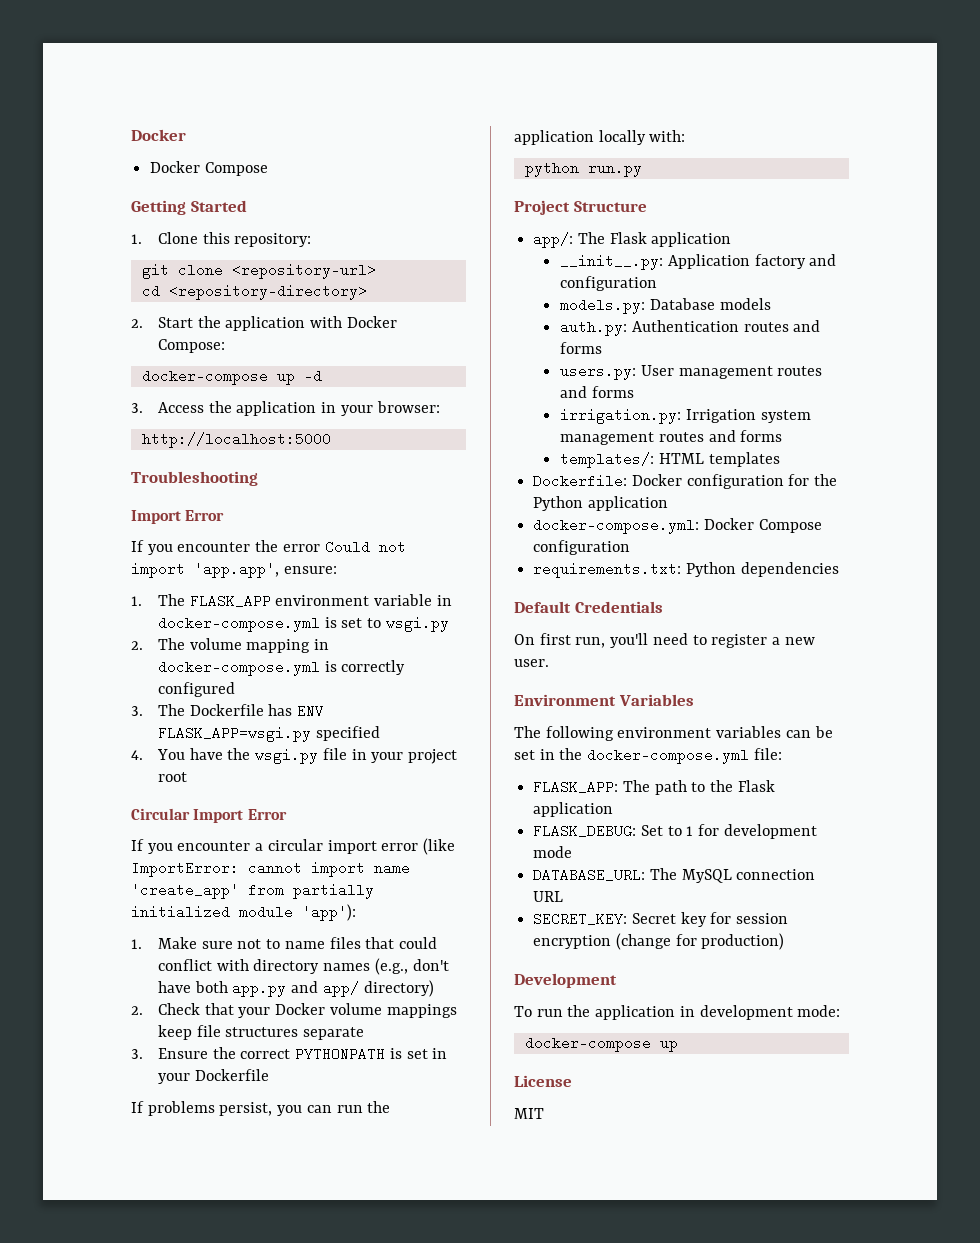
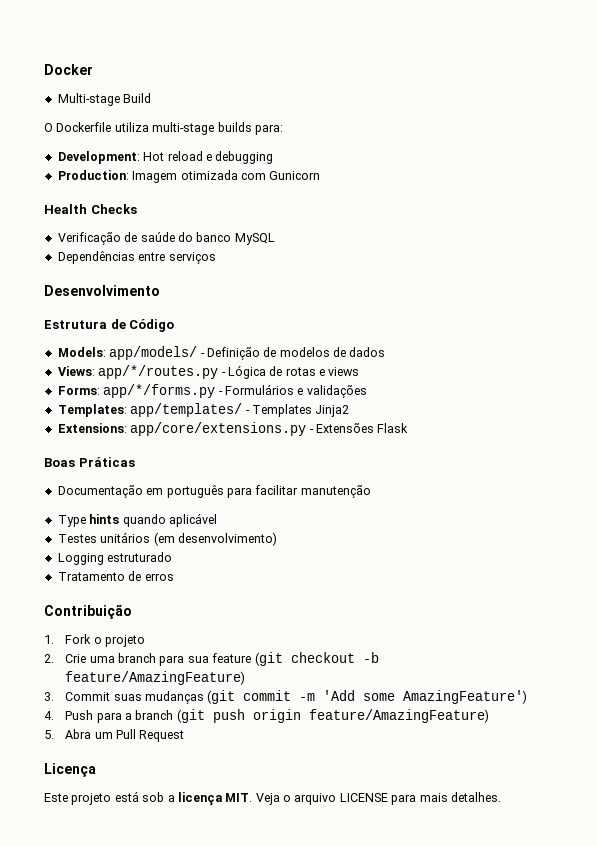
[150,161,268,176] [131,200,247,215] [131,232,312,247] [141,263,376,279] [141,284,367,300] [131,316,397,331] [157,339,225,353] [141,369,322,385] [131,401,440,416] [141,432,331,448] [131,471,258,486] [131,510,225,524] [131,540,406,555] [131,562,337,578] [131,594,452,608] [157,616,449,632] [131,638,330,653] [157,660,406,676] [157,682,235,697] [131,704,325,718] [157,726,380,742] [131,748,457,764] [157,772,187,782] [131,808,287,823] [131,838,456,855] [131,861,410,877] [131,883,374,899] [131,904,356,921] [131,937,437,949] [157,958,449,975] [157,980,434,997] [131,1003,457,1018] [157,1025,365,1040] [131,1047,448,1061] [157,1069,269,1084] [131,1101,391,1116] [514,130,686,145] [524,161,642,177] [514,200,647,215] [533,232,732,248] [560,254,837,270] [560,276,658,291] [560,298,771,314] [560,320,821,336] [560,342,603,354] [560,364,823,380] [560,386,634,398] [560,408,811,424] [560,430,783,445] [560,452,780,468] [533,474,838,489] [533,496,668,511] [533,518,822,534] [533,540,631,555] [533,562,839,578] [514,601,663,613] [514,633,815,648] [514,659,549,667] [514,694,694,706] [514,726,833,741] [514,748,782,764] [533,780,775,795] [533,802,614,817] [533,824,817,839] [533,846,573,858] [533,868,816,883] [533,891,564,902] [533,912,789,927] [533,933,785,950] [514,973,617,988] [514,1005,841,1020] [524,1036,678,1052] [514,1075,572,1087] [514,1108,544,1119] Docker Compose // Getting Started // 1. Clone this repository: // git clone <repository-url> // cd <repository-directory> // 2. Start the application with Docker Compose: // docker-compose up -d // 3. Access the application in your browser: // http://localhost:5000 // Troubleshooting // Import Error // If you encounter the error Could not import 'app.app', ensure: // 1. The FLASK_APP environment variable in docker-compose.yml is set to wsgi.py // 2. The volume mapping in docker-compose.yml is correctly configured // 3. The Dockerfile has ENV FLASK_APP=wsgi.py specified // 4. You have the wsgi.py file in your project root // Circular Import Error // If you encounter a circular import error (like ImportError: cannot import name 'create_app' from partially initialized module 'app'): // 1. Make sure not to name files that could conflict with directory names (e.g., don't have both app.py and app/ directory) // 2. Check that your Docker volume mappings keep file structures separate // 3. Ensure the correct PYTHONPATH is set in your Dockerfile // If problems persist, you can run the application locally with: // python run.py // Project Structure // app/: The Flask application // __init__.py: Application factory and configuration // models.py: Database models // auth.py: Authentication routes and forms // users.py: User management routes and forms // irrigation.py: Irrigation system management routes and forms // templates/: HTML templates // Dockerfile: Docker configuration for the Python application // docker-compose.yml: Docker Compose configuration // requirements.txt: Python dependencies // Default Credentials // On first run, you'll need to register a new user. // Environment Variables // The following environment variables can be set in the docker-compose.yml file: // FLASK_APP: The path to the Flask application // FLASK_DEBUG: Set to 1 for development mode // DATABASE_URL: The MySQL connection URL // SECRET_KEY: Secret key for session encryption (change for production) // Development // To run the application in development mode: // docker-compose up // License // MIT -> [57,93,152,106] [44,122,283,135] [57,151,274,164] [57,170,321,183] [44,204,137,214] [57,232,275,245] [57,251,216,264] [44,285,160,296] [44,319,175,332] [57,346,386,360] [57,365,360,379] [57,384,367,398] [57,403,350,417] [57,422,409,436] [44,457,135,467] [57,485,371,498] [57,513,217,527] [57,532,277,546] [57,552,173,565] [57,571,174,581] [44,604,132,619] [44,634,146,647] [44,652,379,666] [65,671,246,685] [44,690,528,704] [44,709,489,723] [44,729,185,742] [44,763,96,777] [44,791,501,806] Multi-stage Build // O Dockerfile utiliza multi-stage builds para: // Development: Hot reload e debugging // Production: Imagem otimizada com Gunicorn // Health Checks // Verificação de saúde do banco MySQL // Dependências entre serviços // Desenvolvimento // Estrutura de Código // Models: app/models/ - Definição de modelos de dados // Views: app/*/routes.py - Lógica de rotas e views // Forms: app/*/forms.py - Formulários e validações // Templates: app/templates/ - Templates Jinja2 // Extensions: app/core/extensions.py - Extensões Flask // Boas Práticas // Documentação em português para facilitar manutenção // Type hints quando aplicável // Testes unitários (em desenvolvimento) // Logging estruturado // Tratamento de erros // Contribuição // 1. Fork o projeto // 2. Crie uma branch para sua feature (git checkout -b feature/AmazingFeature) // 3. Commit suas mudanças (git commit -m 'Add some AmazingFeature') // 4. Push para a branch (git push origin feature/AmazingFeature) // 5. Abra um Pull Request // Licença // Este projeto está sob a licença MIT. Veja o arquivo LICENSE para mais detalhes.

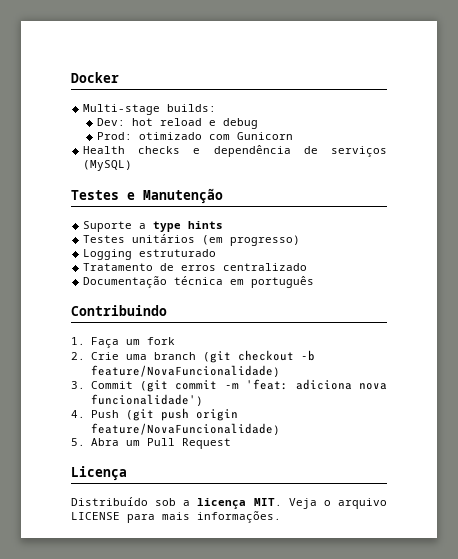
[123,93,152,103] [44,122,283,135] [57,151,274,164] [57,170,321,183] [44,204,137,214] [57,232,275,245] [57,251,216,264] [44,285,160,296] [44,319,175,332] [57,346,386,360] [57,365,360,379] [57,384,367,398] [57,403,350,417] [57,422,409,436] [44,457,135,467] [57,485,371,498] [57,515,86,527] Build // O Dockerfile utiliza multi-stage builds para: // Development: Hot reload e debugging // Production: Imagem otimizada com Gunicorn // Health Checks // Verificação de saúde do banco MySQL // Dependências entre serviços // Desenvolvimento // Estrutura de Código // Models: app/models/ - Definição de modelos de dados // Views: app/*/routes.py - Lógica de rotas e views // Forms: app/*/forms.py - Formulários e validações // Templates: app/templates/ - Templates Jinja2 // Extensions: app/core/extensions.py - Extensões Flask // Boas Práticas // Documentação em português para facilitar manutenção // Type -> [167,104,217,112] [97,118,259,129] [97,132,294,140] [83,145,387,157] [83,160,133,171] [71,188,223,204] [83,221,182,232] builds: // Dev: hot reload e debug // Prod: otimizado com Gunicorn // Health checks e dependência de serviços (MySQL) // Testes e Manutenção // Suporte a type
[122,513,217,527] quando aplicável -> (224, 225) none
[177,532,277,546] desenvolvimento) -> [230,235,301,246] progresso)
[44,604,132,619] [44,634,146,647] // Contribuição // 1. Fork o projeto -> [223,263,308,271] [83,276,315,288] [71,305,167,316] [71,337,175,348] centralizado // Documentação técnica em português // Contribuindo // 1. Faça um fork
[159,653,252,666] para sua feature -> (196, 356) none
[65,671,246,685] feature/AmazingFeature) -> [90,365,280,377] feature/NovaFuncionalidade)
[113,691,205,704] suas mudanças -> (133, 385) none
[323,690,528,704] 'Add some AmazingFeature') -> [246,379,387,390] [90,394,203,406] 'feat: adiciona nova funcionalidade')
[96,710,174,723] para a branch -> (119, 414) none
[308,709,489,723] feature/AmazingFeature) -> [90,423,280,435] feature/NovaFuncionalidade)
[44,791,139,805] Este projeto está -> [71,497,148,506] Distribuído
[450,792,501,802] detalhes. -> [197,511,281,523] informações.

